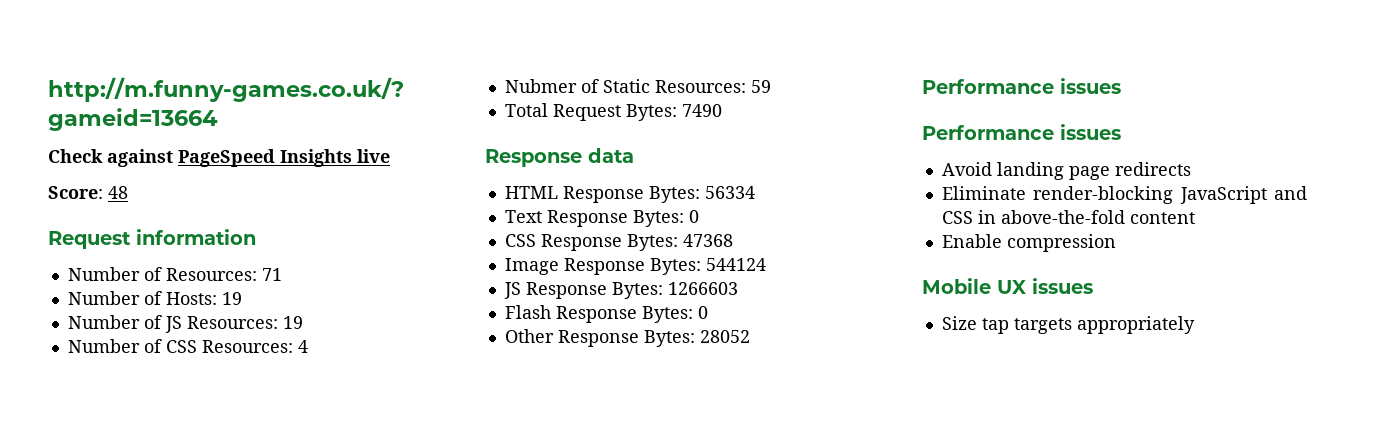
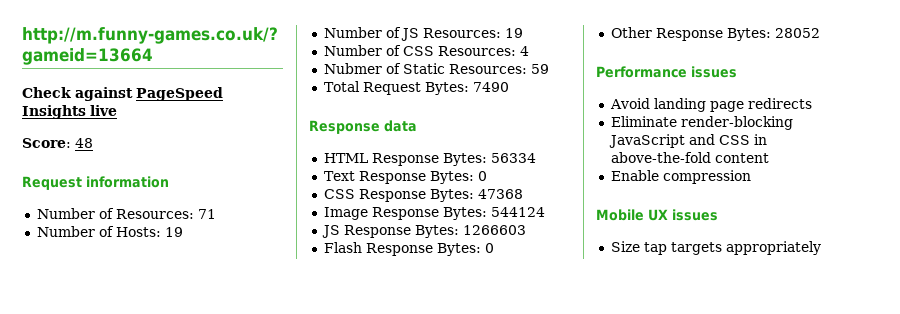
[922,124,1121,140] // Performance issues -> (737, 72) none

